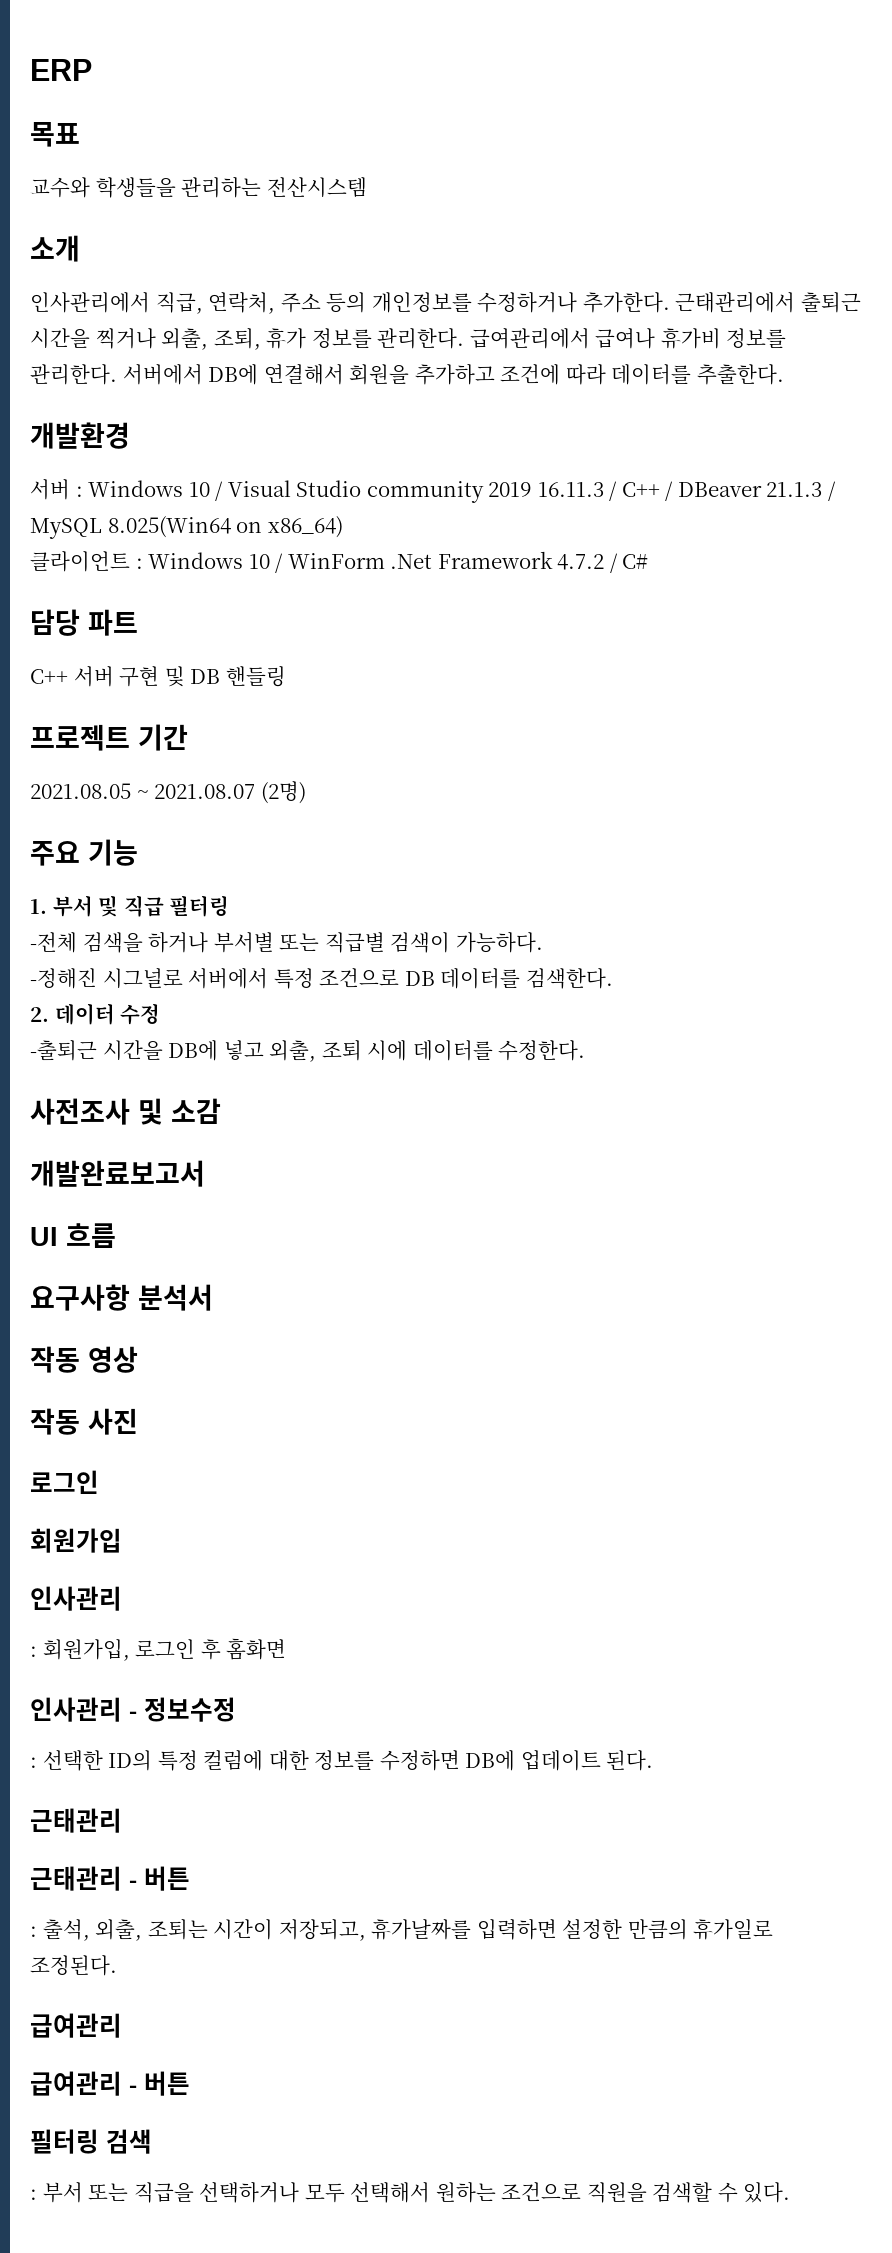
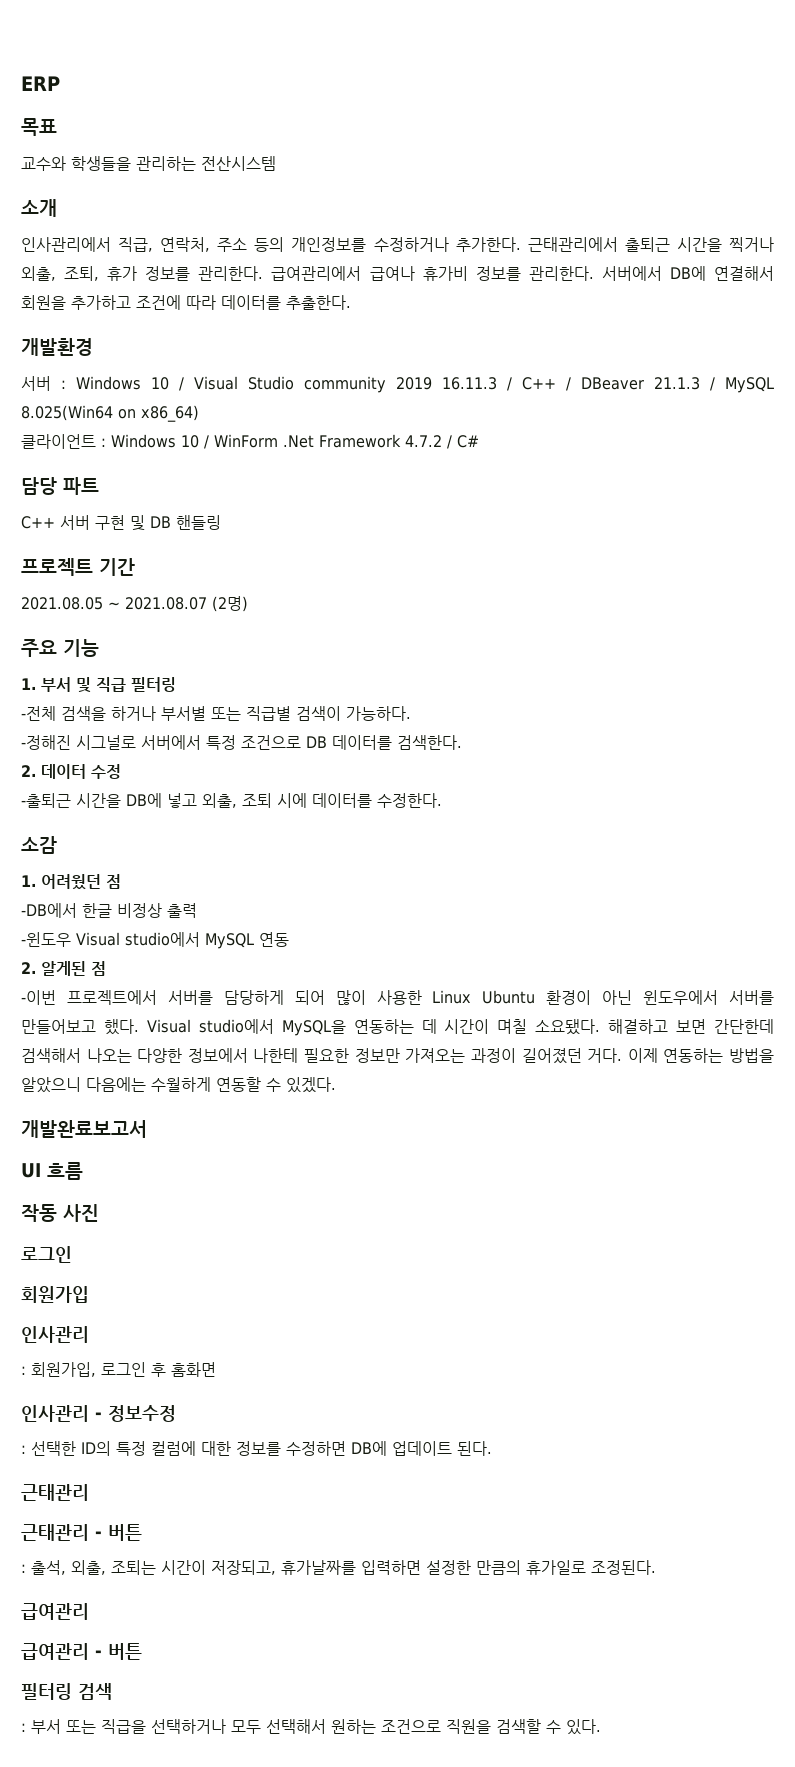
[30,1098,163,1125] 사전조사 및 -> (442, 800) none
(221, 1111) none -> [21,874,121,890] [21,903,197,918] [21,932,289,949] [21,961,106,976] [21,990,774,1005] [21,1019,774,1036] [21,1048,775,1064] [21,1077,336,1093] // 1. 어려웠던 점 // -DB에서 한글 비정상 출력 // -윈도우 Visual studio에서 MySQL 연동 // 2. 알게된 점 // -이번 프로젝트에서 서버를 담당하게 되어 많이 사용한 Linux Ubuntu 환경이 아닌 윈도우에서 서버를 만들어보고 했다. Visual studio에서 MySQL을 연동하는 데 시간이 며칠 소요됐다. 해결하고 보면 간단한데 검색해서 나오는 다양한 정보에서 나한테 필요한 정보만 가져오는 과정이 길어졌던 거다. 이제 연동하는 방법을 알았으니 다음에는 수월하게 연동할 수 있겠다.
[30,1284,213,1311] [30,1346,138,1373] // 요구사항 분석서 // 작동 영상 -> (83, 1171) none

